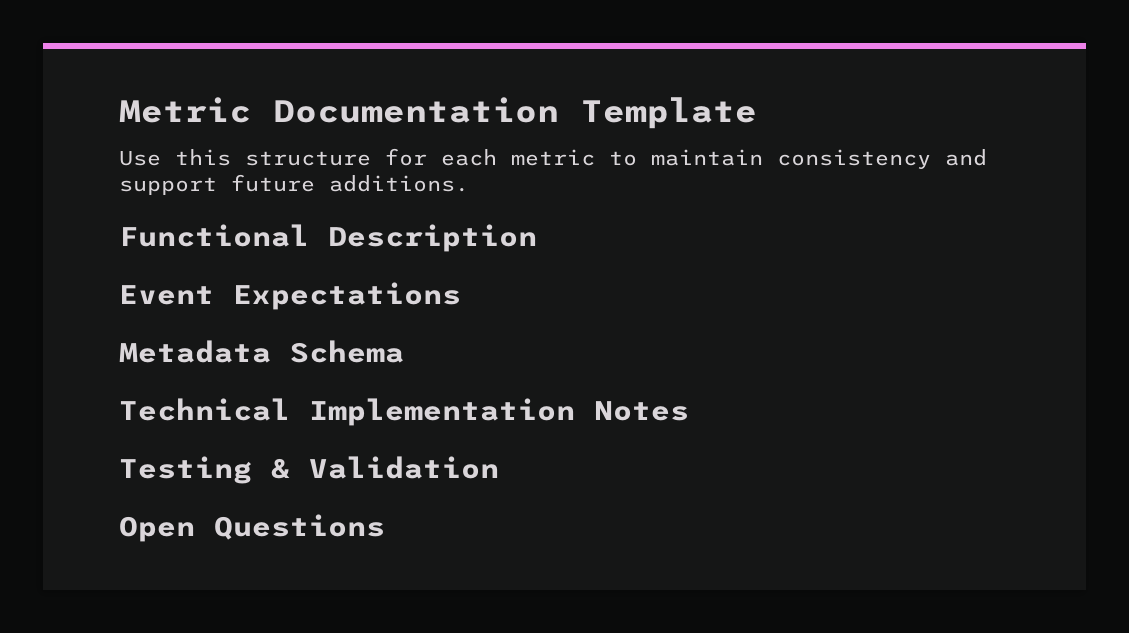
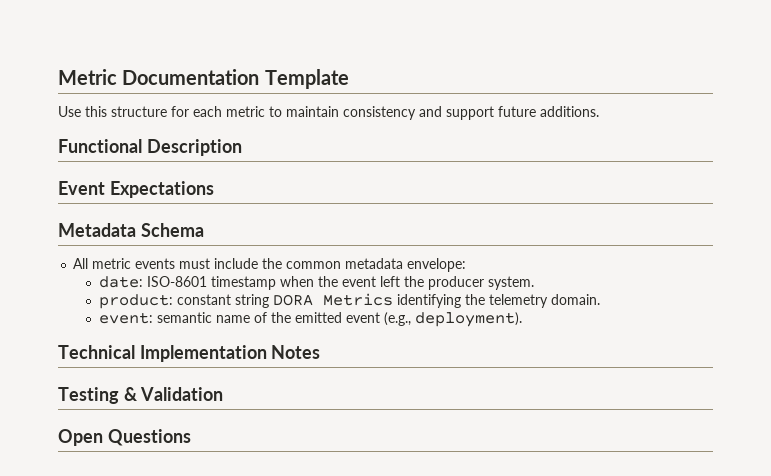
(404, 351) none -> [73,258,467,272] [98,276,534,290] [98,293,600,309] [98,312,522,327] // All metric events must include the common metadata envelope: // date: ISO-8601 timestamp when the event left the producer system. // product: constant string DORA Metrics identifying the telemetry domain. // event: semantic name of the emitted event (e.g., deployment).

